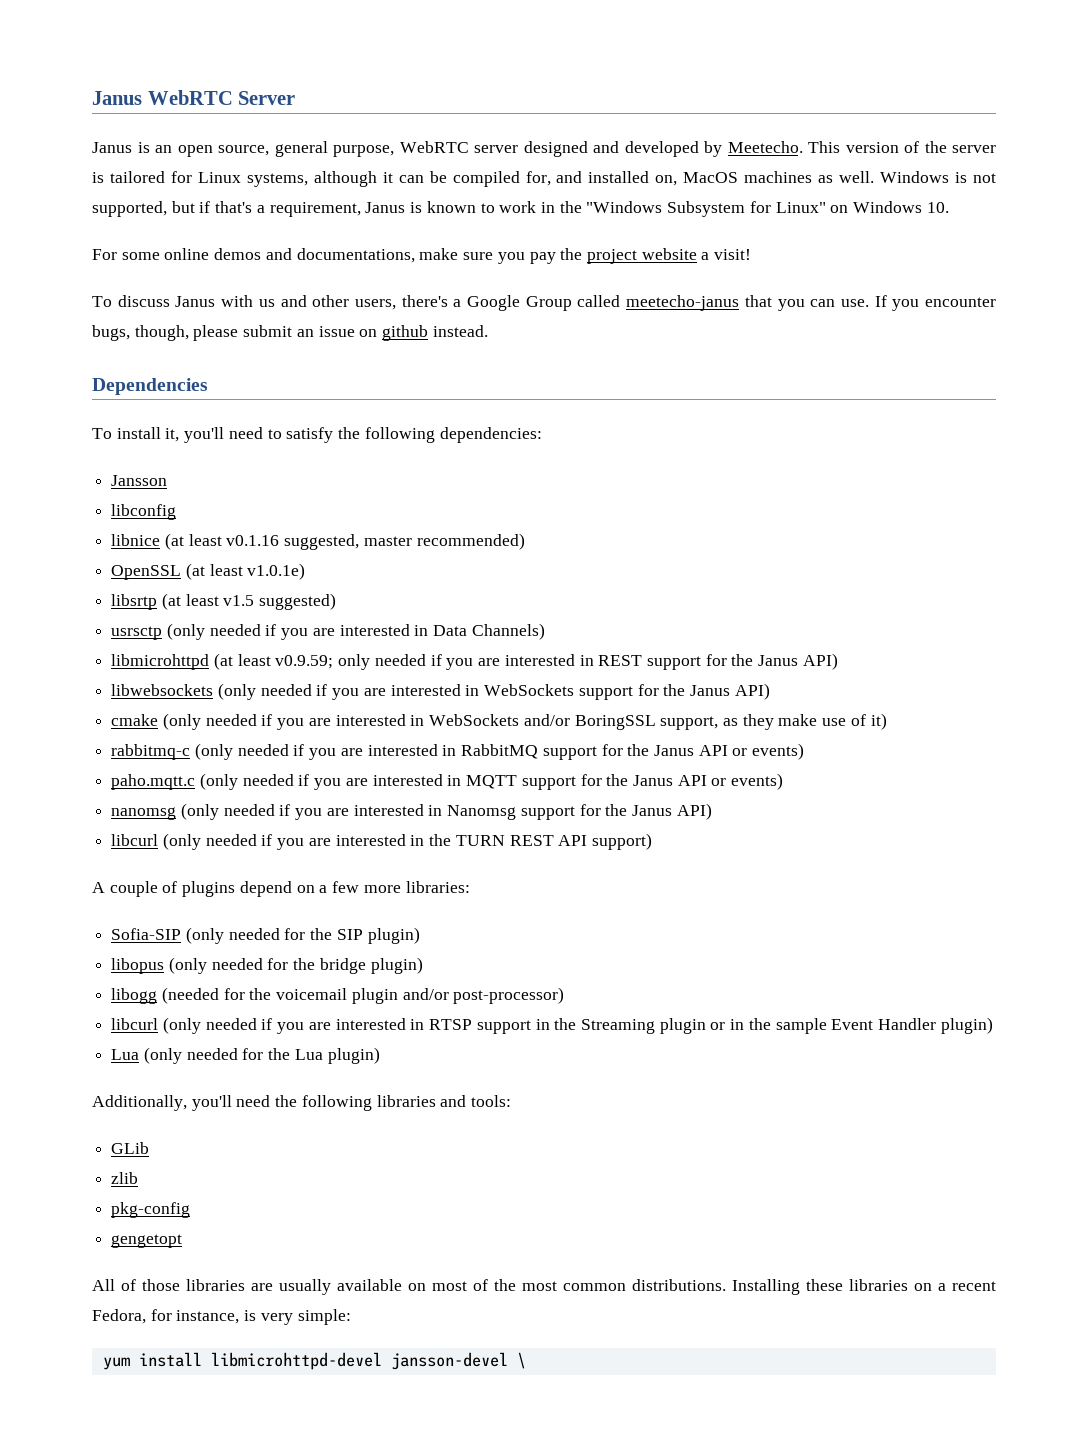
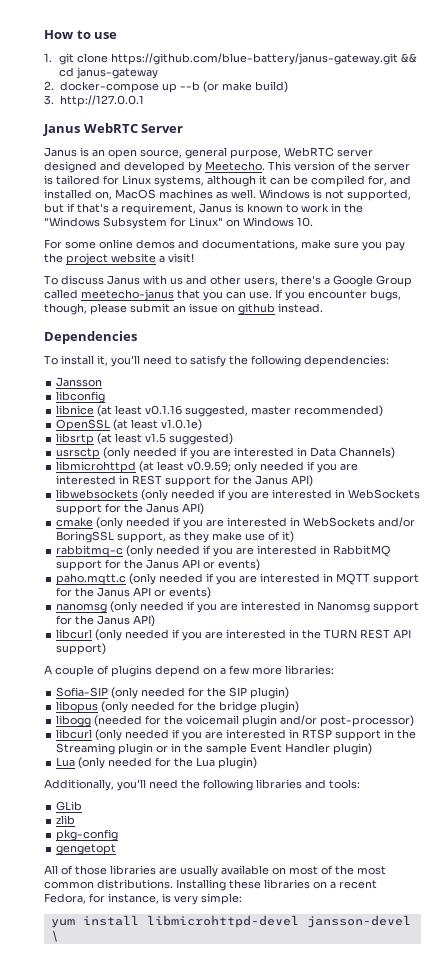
(92, 98) none -> [44,30,118,39] [44,53,418,65] [59,67,159,79] [44,81,288,93] [44,95,144,107] How to use // 1. git clone https://github.com/blue-battery/janus-gateway.git && cd janus-gateway // 2. docker-compose up --b (or make build) // 3. http://127.0.0.1 //

